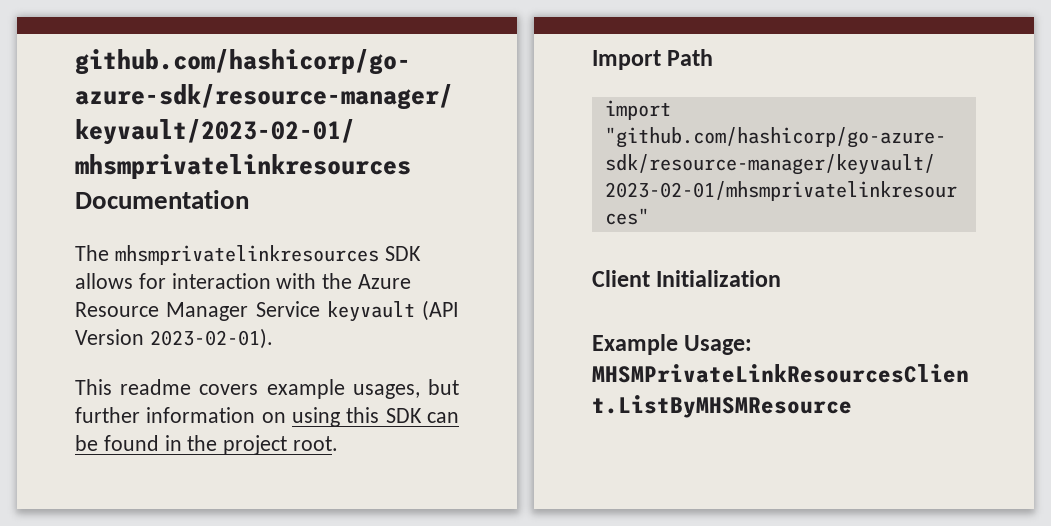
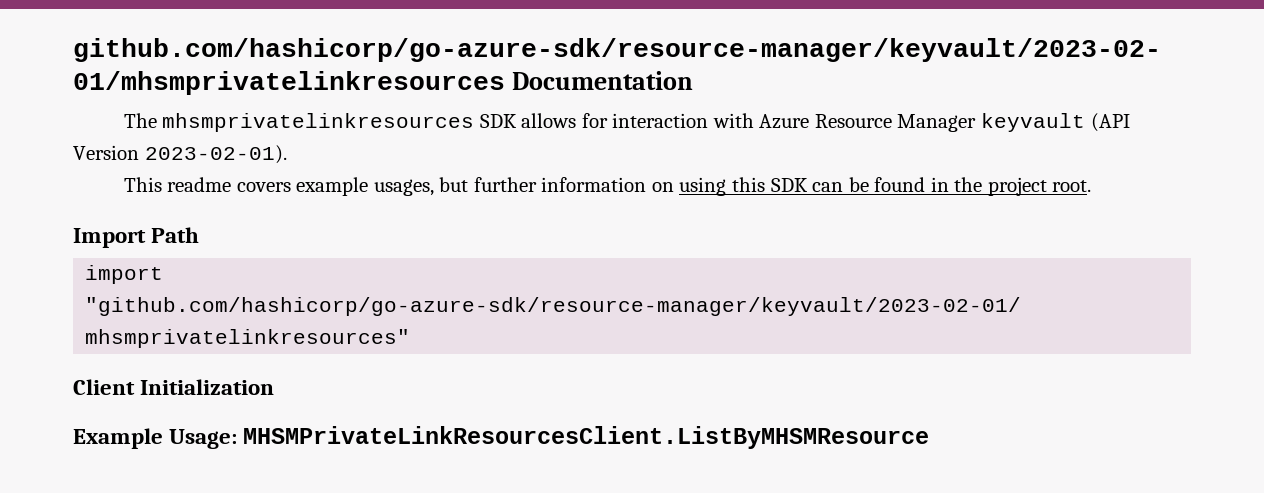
[322,273,353,289] the -> (754, 120) none
[255,301,320,317] Service -> (977, 123) none

